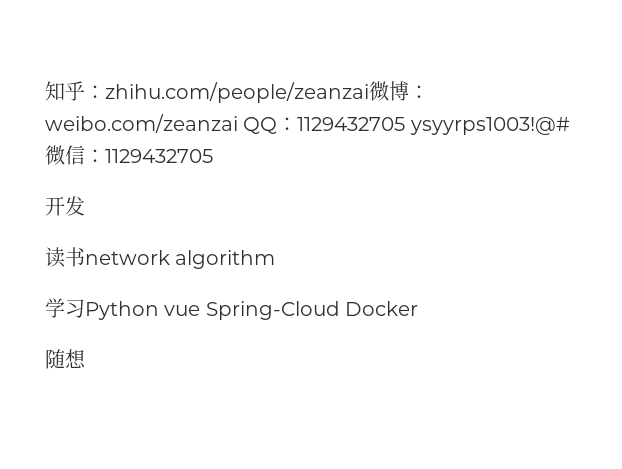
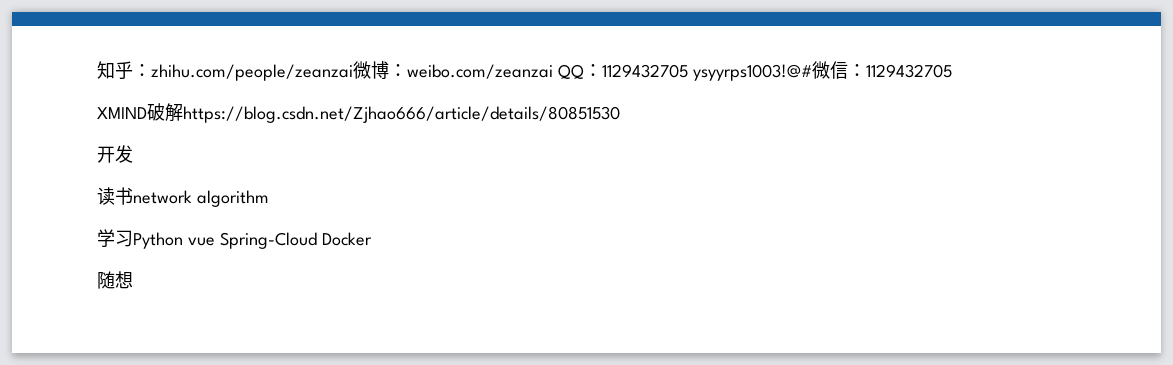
(213, 156) none -> [97,103,620,123] // XMIND破解https://blog.csdn.net/Zjhao666/article/details/80851530

